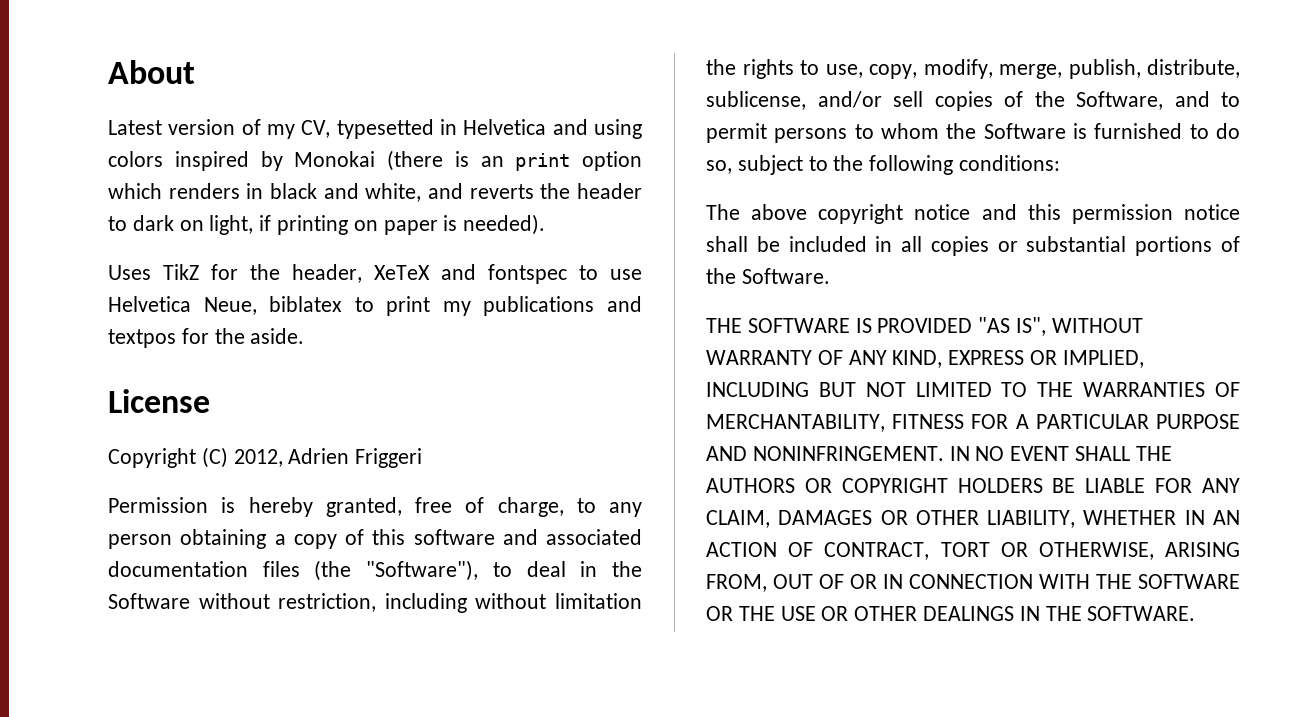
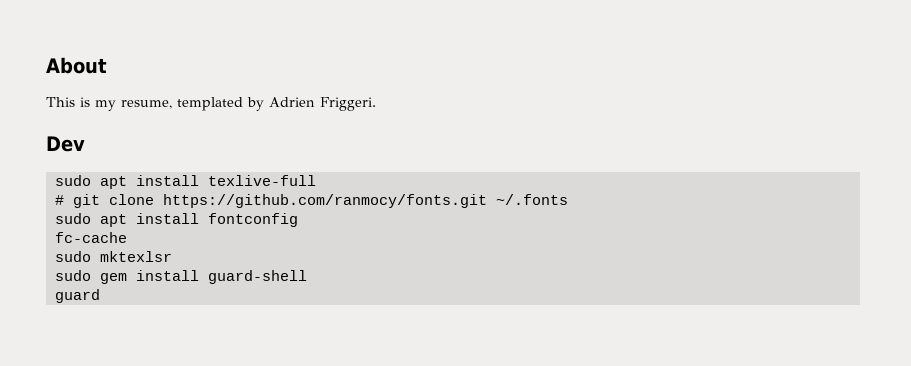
[108,119,642,139] [108,150,642,171] [108,183,642,202] [108,214,546,235] [108,264,642,284] [108,296,642,316] [108,328,305,348] [108,389,210,413] [108,447,423,468] [108,497,642,517] [108,529,642,549] [108,560,642,581] [108,593,642,613] [706,59,1240,79] [706,91,1240,111] [706,123,1240,143] [706,155,1061,175] [706,204,1240,224] [706,236,1240,256] [706,268,830,284] [706,317,1143,336] [706,350,1144,368] [706,382,1240,397] [706,414,1240,432] [706,446,1172,461] [706,478,1240,493] [706,510,1240,528] [706,542,1240,560] [706,574,1240,592] [706,606,1196,621] Latest version of my CV, typesetted in Helvetica and using colors inspired by Monokai (there is an print option which renders in black and white, and reverts the header to dark on light, if printing on paper is needed). // Uses TikZ for the header, XeTeX and fontspec to use Helvetica Neue, biblatex to print my publications and textpos for the aside. // License // Copyright (C) 2012, Adrien Friggeri // Permission is hereby granted, free of charge, to any person obtaining a copy of this software and associated documentation files (the "Software"), to deal in the Software without restriction, including without limitation the rights to use, copy, modify, merge, publish, distribute, sublicense, and/or sell copies of the Software, and to permit persons to whom the Software is furnished to do so, subject to the following conditions: // The above copyright notice and this permission notice shall be included in all copies or substantial portions of the Software. // THE SOFTWARE IS PROVIDED "AS IS", WITHOUT WARRANTY OF ANY KIND, EXPRESS OR IMPLIED, INCLUDING BUT NOT LIMITED TO THE WARRANTIES OF MERCHANTABILITY, FITNESS FOR A PARTICULAR PURPOSE AND NONINFRINGEMENT. IN NO EVENT SHALL THE AUTHORS OR COPYRIGHT HOLDERS BE LIABLE FOR ANY CLAIM, DAMAGES OR OTHER LIABILITY, WHETHER IN AN ACTION OF CONTRACT, TORT OR OTHERWISE, ARISING FROM, OUT OF OR IN CONNECTION WITH THE SOFTWARE OR THE USE OR OTHER DEALINGS IN THE SOFTWARE. -> [46,97,376,111] [46,136,85,152] [54,175,316,189] [54,194,568,208] [54,213,298,227] [54,232,127,243] [54,251,172,262] [54,270,307,284] [54,289,100,303] This is my resume, templated by Adrien Friggeri. // Dev // sudo apt install texlive-full // # git clone https://github.com/ranmocy/fonts.git ~/.fonts // sudo apt install fontconfig // fc-cache // sudo mktexlsr // sudo gem install guard-shell // guard

